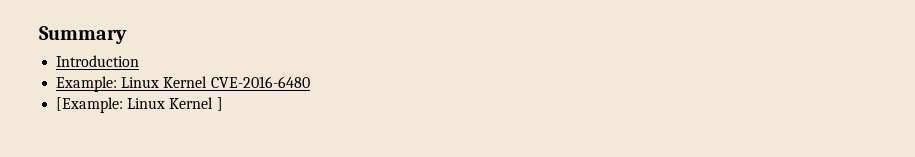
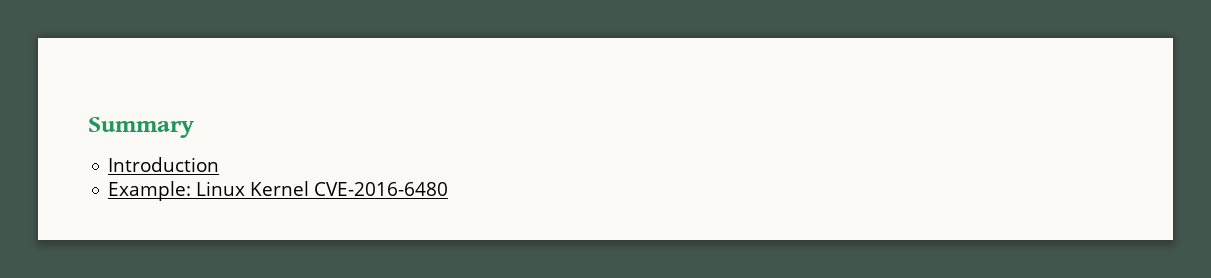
[56,97,223,113] // [Example: Linux Kernel ] -> (449, 189) none

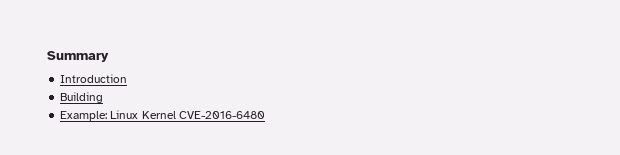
(220, 164) none -> [60,92,104,103] // Building

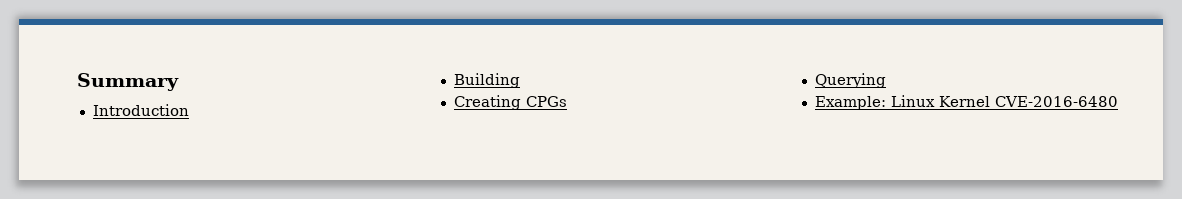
(104, 97) none -> [453,95,567,110] [814,73,886,88] // Creating CPGs // Querying

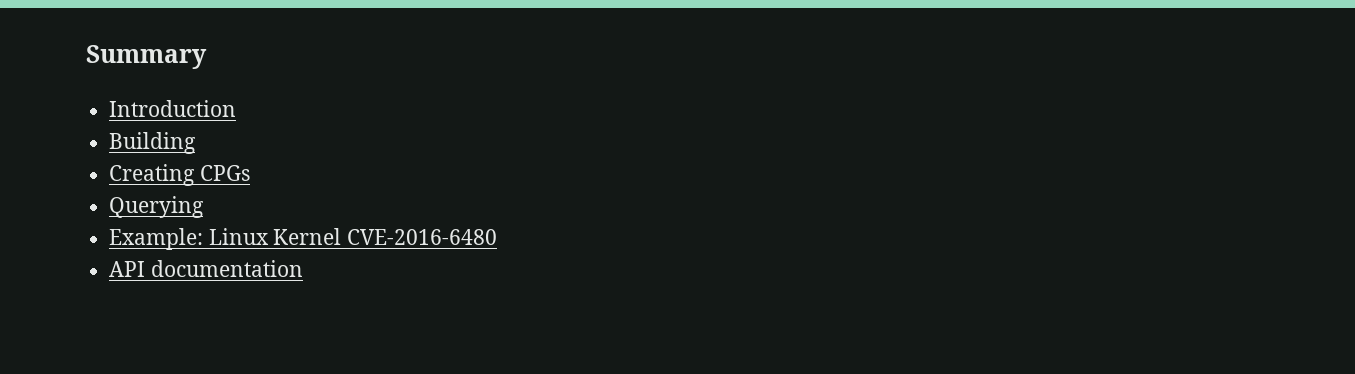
(1118, 101) none -> [109,260,303,277] // API documentation

